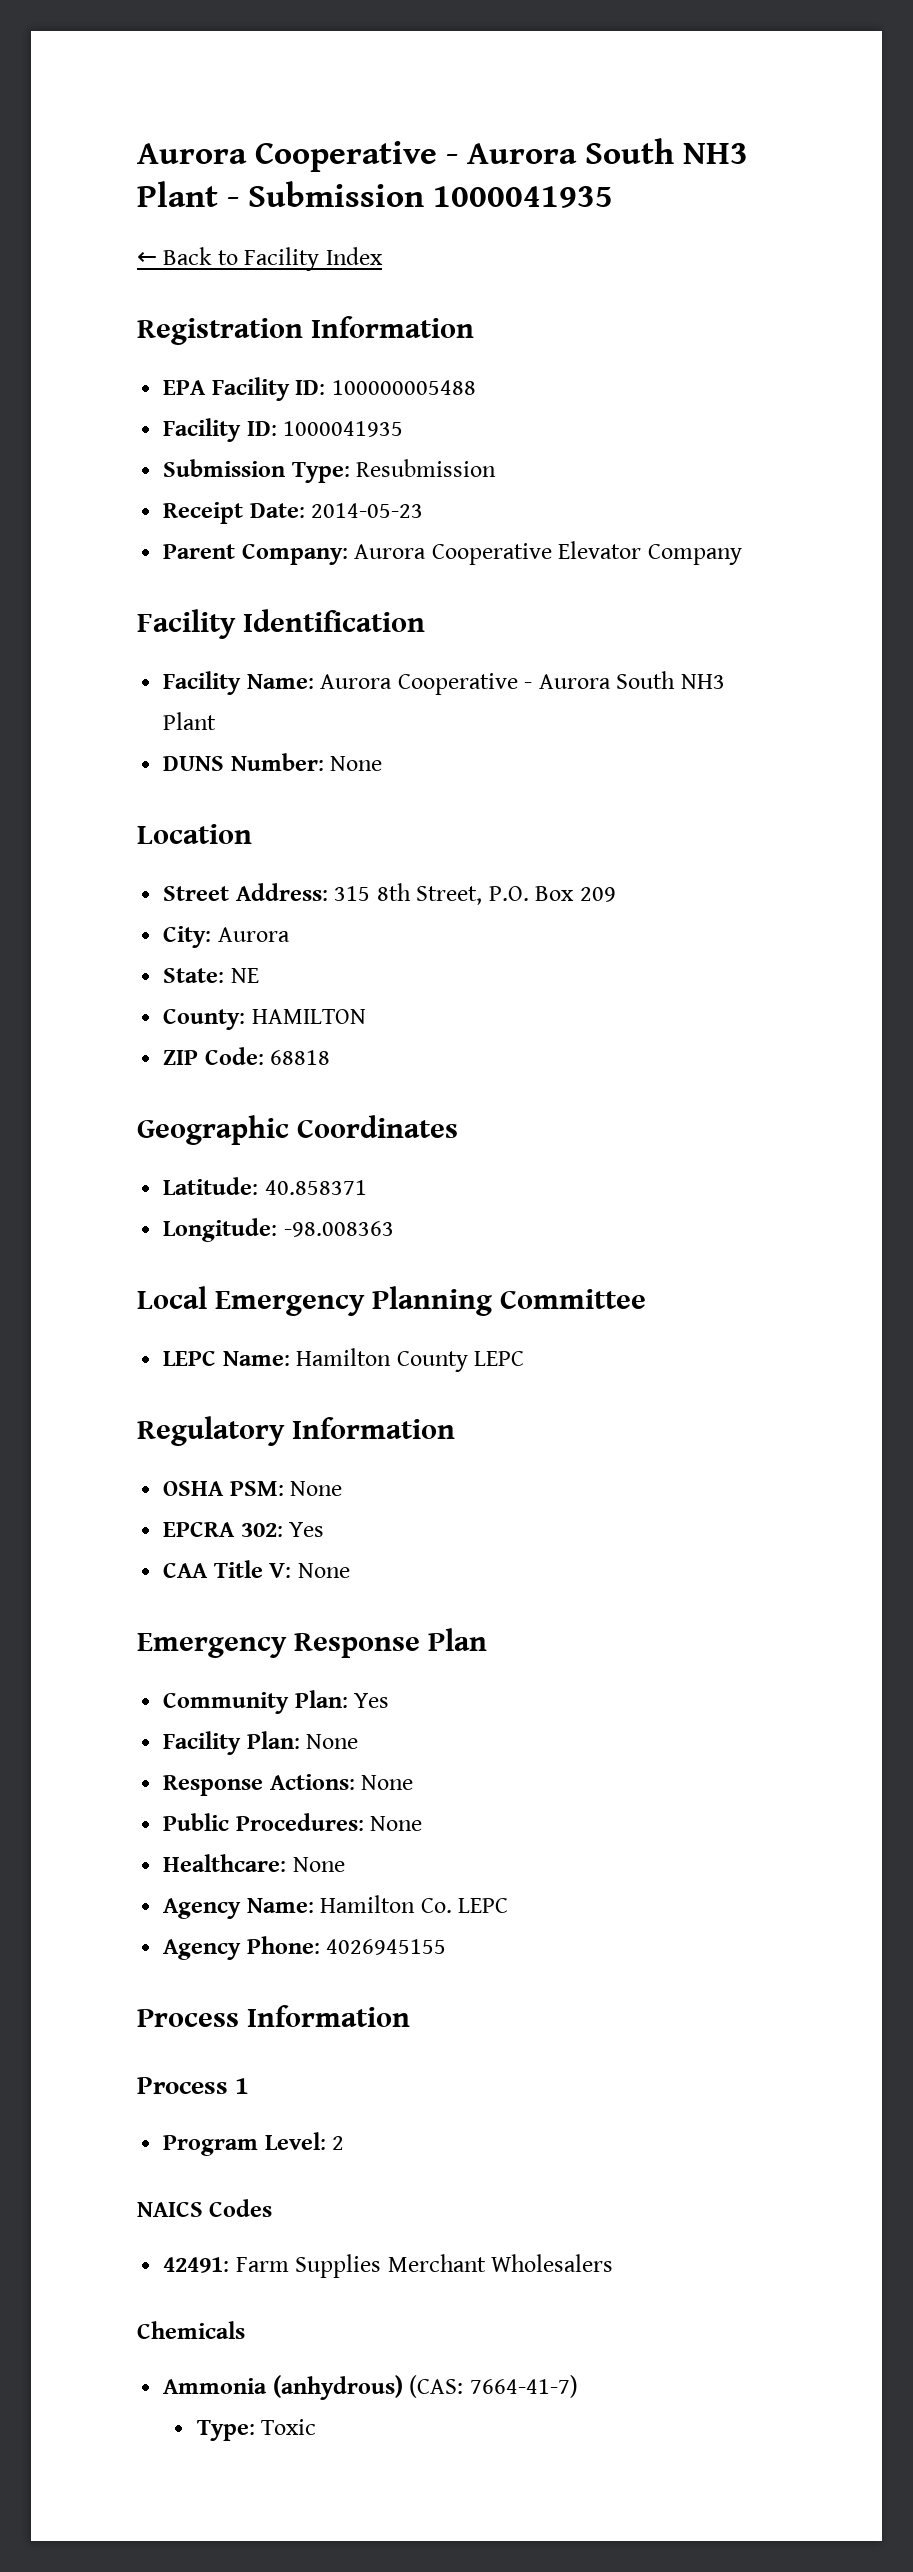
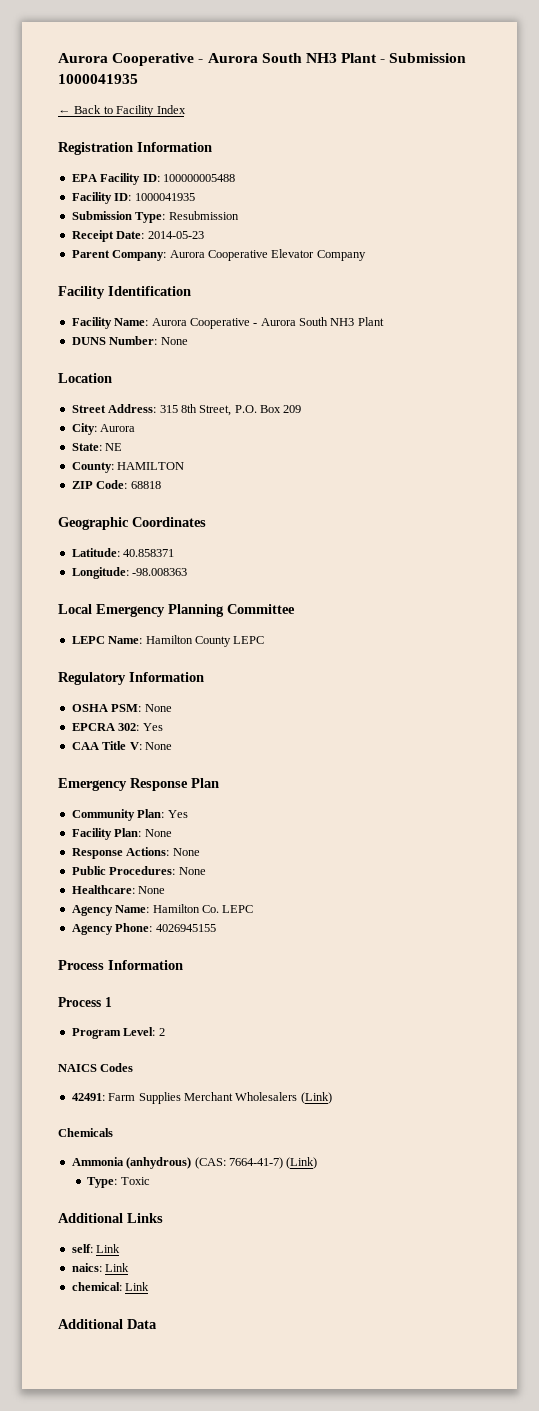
(614, 2263) none -> [300,1092,332,1104] (Link)
(578, 2386) none -> [286,1157,318,1169] (Link)
(317, 2427) none -> [58,1213,163,1223] [71,1244,121,1253] [71,1263,130,1272] [71,1282,150,1291] [58,1319,157,1329] // Additional Links // self: Link // naics: Link // chemical: Link // Additional Data

